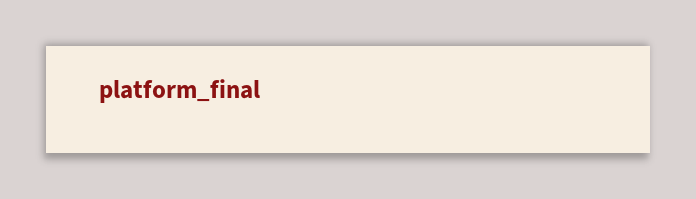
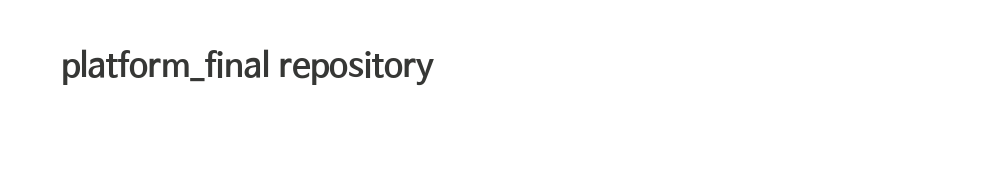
(260, 91) none -> [278,51,434,86] repository

